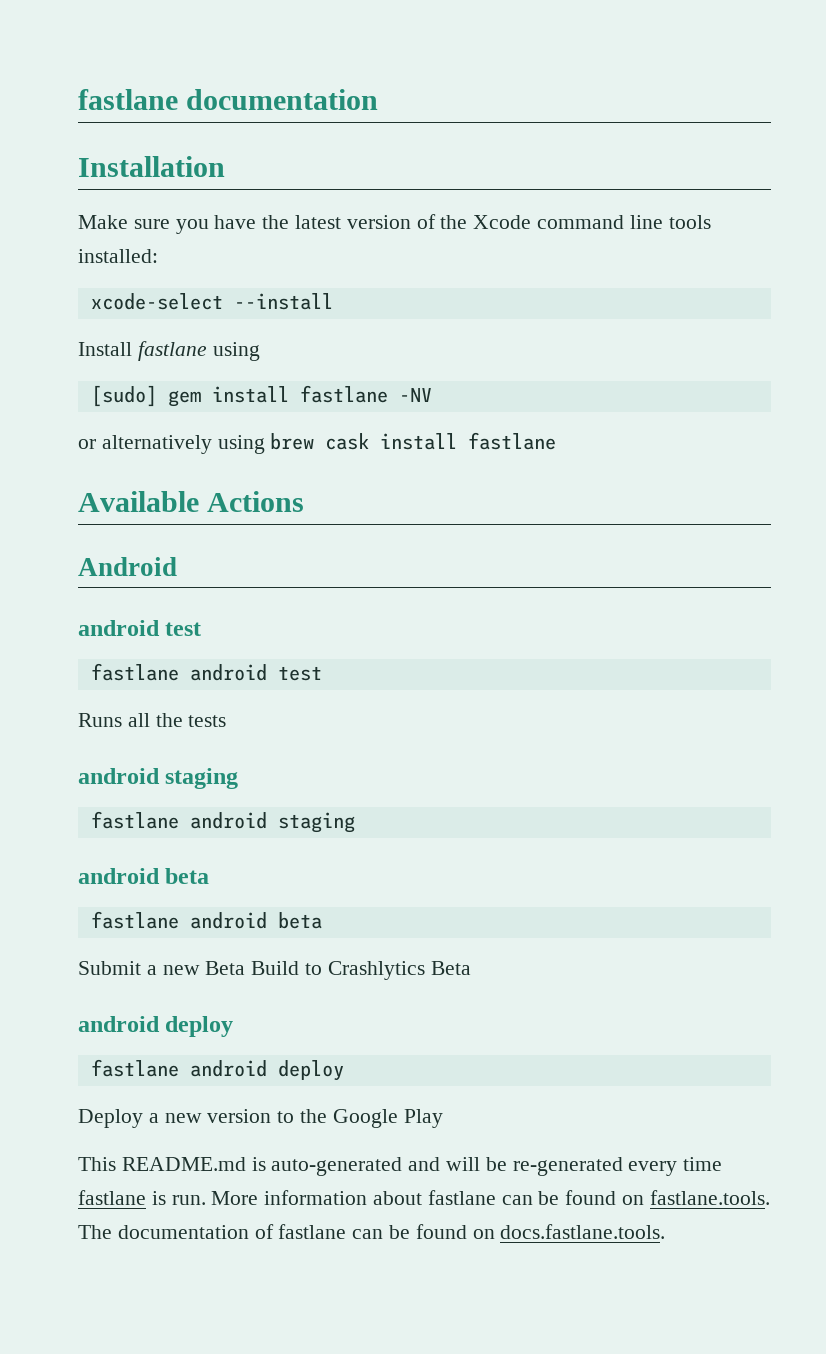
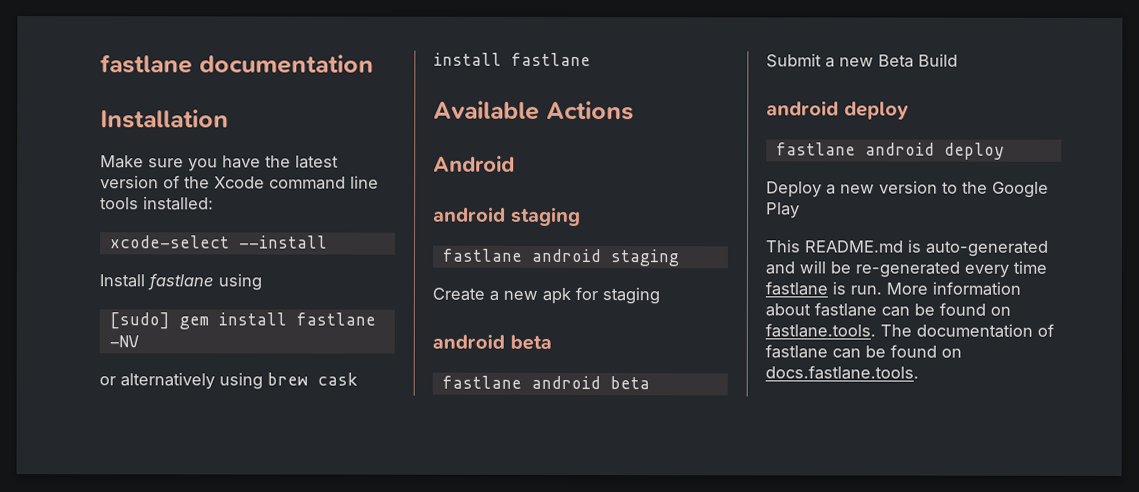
[78,620,202,636] [90,663,322,681] [78,713,227,727] // android test // fastlane android test // Runs all the tests -> (515, 163) none
(355, 822) none -> [432,287,660,305] // Create a new apk for staging
[305,961,471,980] to Crashlytics Beta -> (958, 60) none

